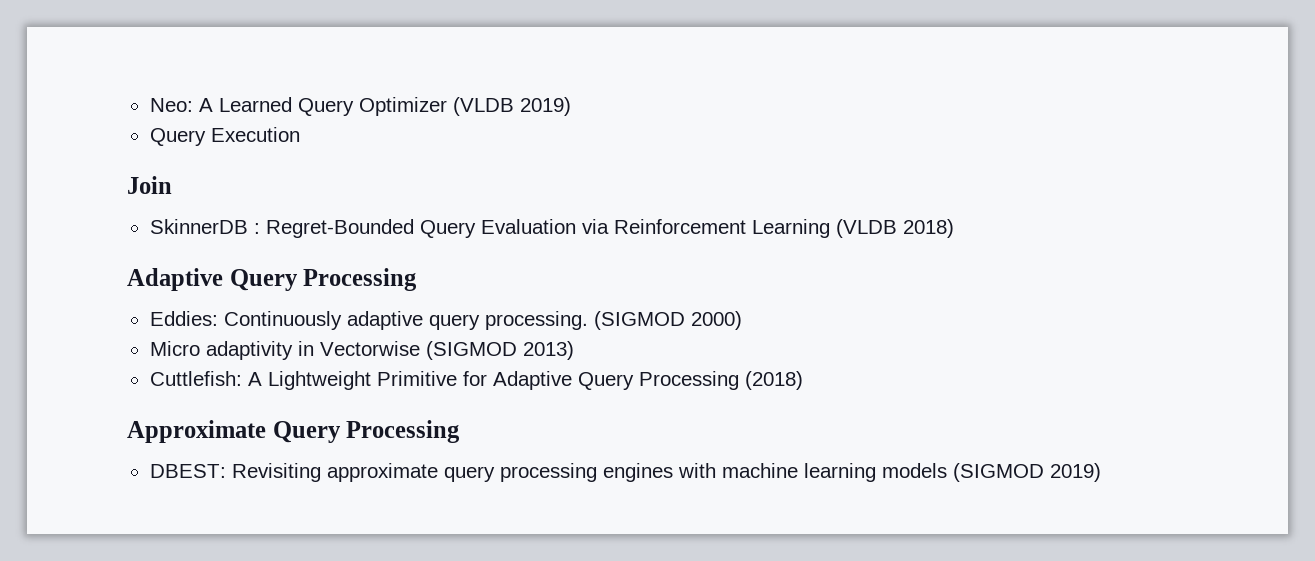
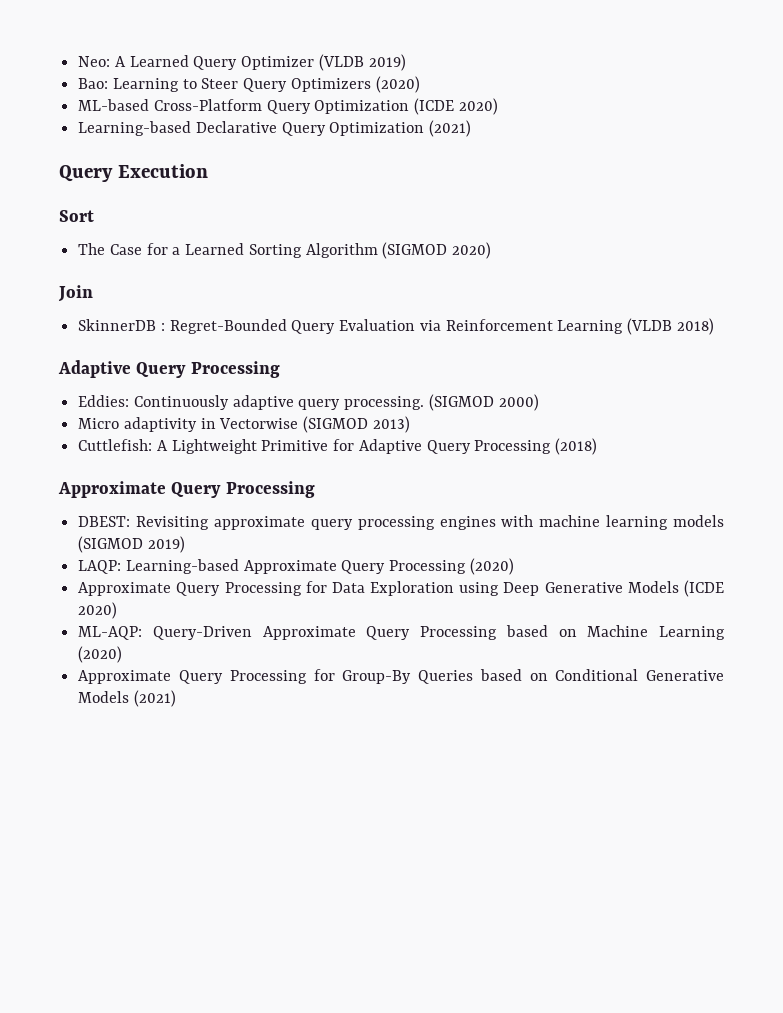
[149,127,300,146] Query Execution -> [78,76,420,93] [78,98,498,115] [78,120,472,137] [59,164,208,182] [59,210,94,222] [78,242,492,259] Bao: Learning to Steer Query Optimizers (2020) // ML-based Cross-Platform Query Optimization (ICDE 2020) // Learning-based Declarative Query Optimization (2021) // Query Execution // Sort // The Case for a Learned Sorting Algorithm (SIGMOD 2020)
(1101, 472) none -> [78,558,514,575] [78,580,724,597] [78,602,118,619] [78,625,725,640] [78,646,123,663] [78,669,724,684] [78,690,176,707] // LAQP: Learning-based Approximate Query Processing (2020) // Approximate Query Processing for Data Exploration using Deep Generative Models (ICDE 2020) // ML-AQP: Query-Driven Approximate Query Processing based on Machine Learning (2020) // Approximate Query Processing for Group-By Queries based on Conditional Generative Models (2021)

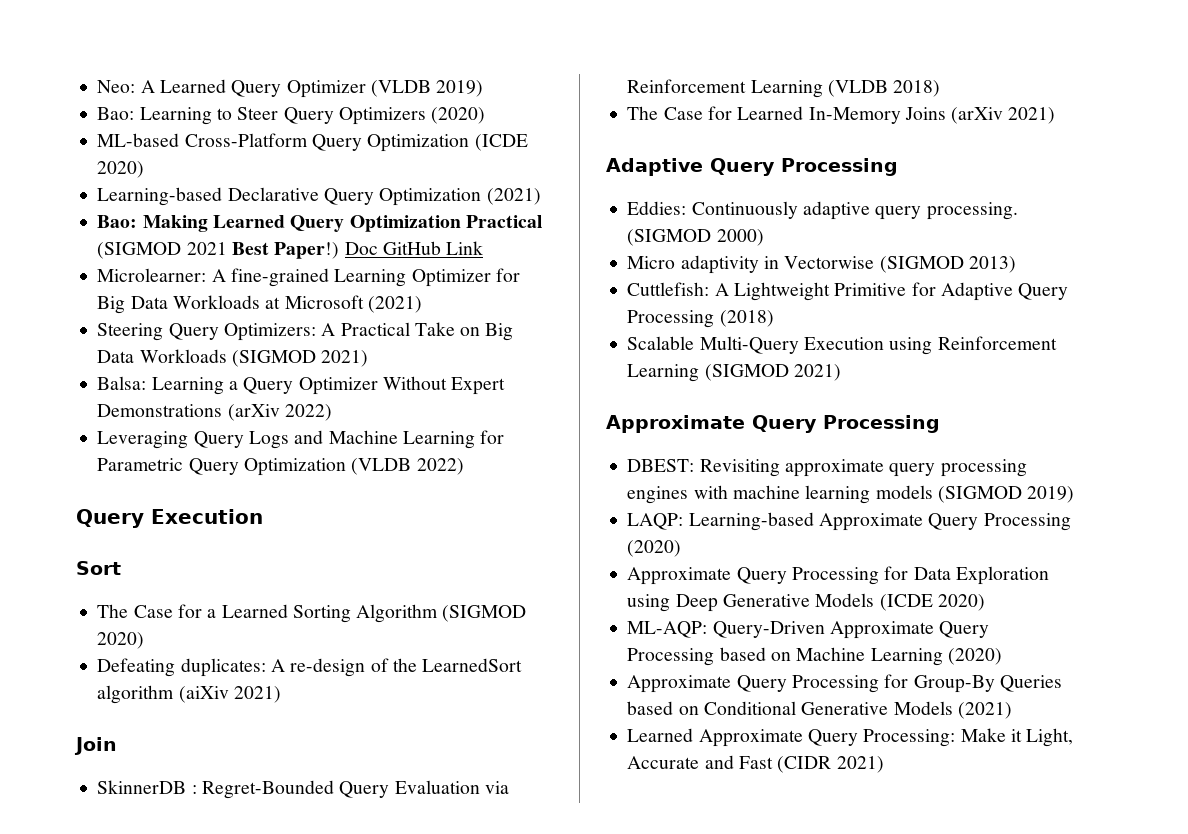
(472, 128) none -> [97,215,542,232] [97,241,484,259] [97,268,520,287] [97,295,422,314] [97,322,514,341] [97,349,369,367] [97,376,506,395] [97,404,332,421] [97,430,505,449] [97,458,464,476] // Bao: Making Learned Query Optimization Practical (SIGMOD 2021 Best Paper!) Doc GitHub Link // Microlearner: A fine-grained Learning Optimizer for Big Data Workloads at Microsoft (2021) // Steering Query Optimizers: A Practical Take on Big Data Workloads (SIGMOD 2021) // Balsa: Learning a Query Optimizer Without Expert Demonstrations (arXiv 2022) // Leveraging Query Logs and Machine Learning for Parametric Query Optimization (VLDB 2022)
(492, 250) none -> [97,658,523,677] [97,685,281,704] // Defeating duplicates: A re-design of the LearnedSort algorithm (aiXiv 2021)
(714, 326) none -> [627,106,1056,124] // The Case for Learned In-Memory Joins (arXiv 2021)
(598, 446) none -> [627,336,1057,355] [627,364,841,382] // Scalable Multi-Query Execution using Reinforcement Learning (SIGMOD 2021)
(176, 698) none -> [627,728,1074,747] [627,755,884,773] // Learned Approximate Query Processing: Make it Light, Accurate and Fast (CIDR 2021)

